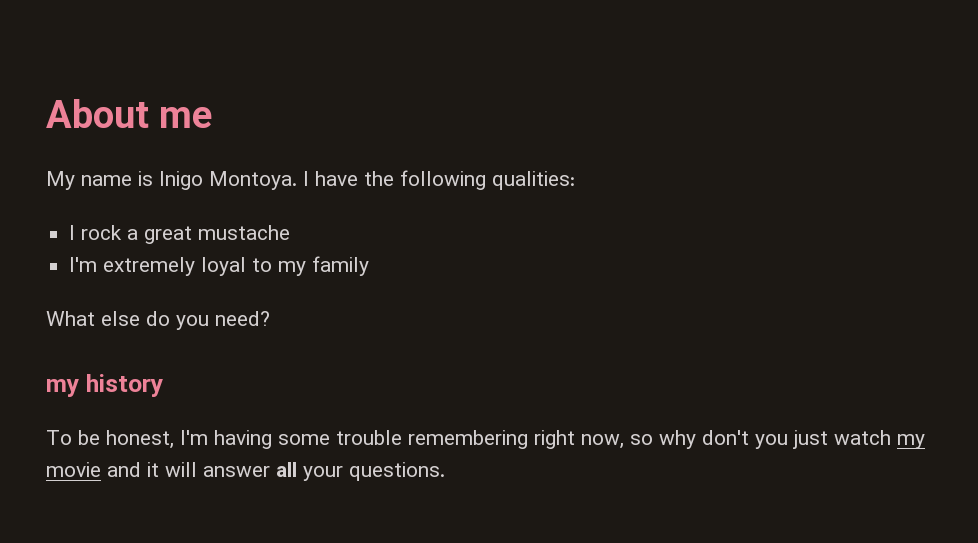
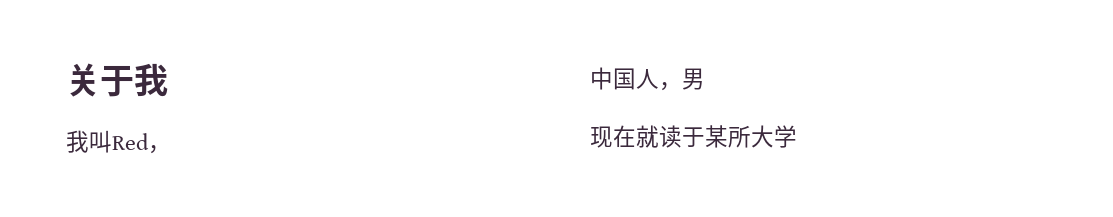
[46,99,213,128] [46,170,575,190] [69,225,291,244] [69,256,370,276] [46,311,270,330] [46,374,163,397] [46,430,925,449] [46,462,445,481] About me // My name is Inigo Montoya. I have the following qualities: // I rock a great mustache // I'm extremely loyal to my family // What else do you need? // my history // To be honest, I'm having some trouble remembering right now, so why don't you just watch my movie and it will answer all your questions. -> [66,63,168,97] [66,130,171,154] [590,67,705,91] [590,125,797,148] 关于我 // 我叫Red， // 中国人，男 // 现在就读于某所大学

